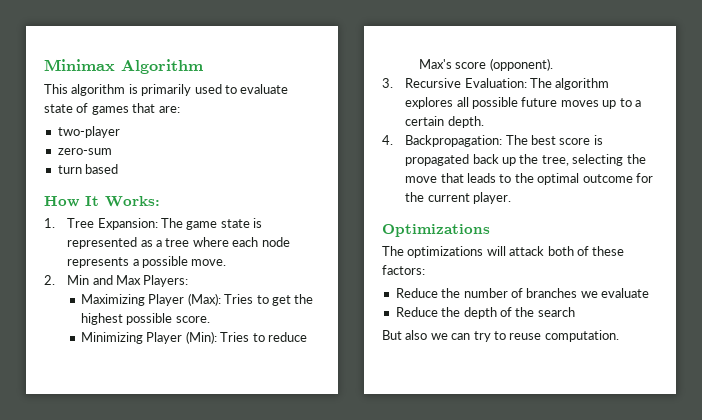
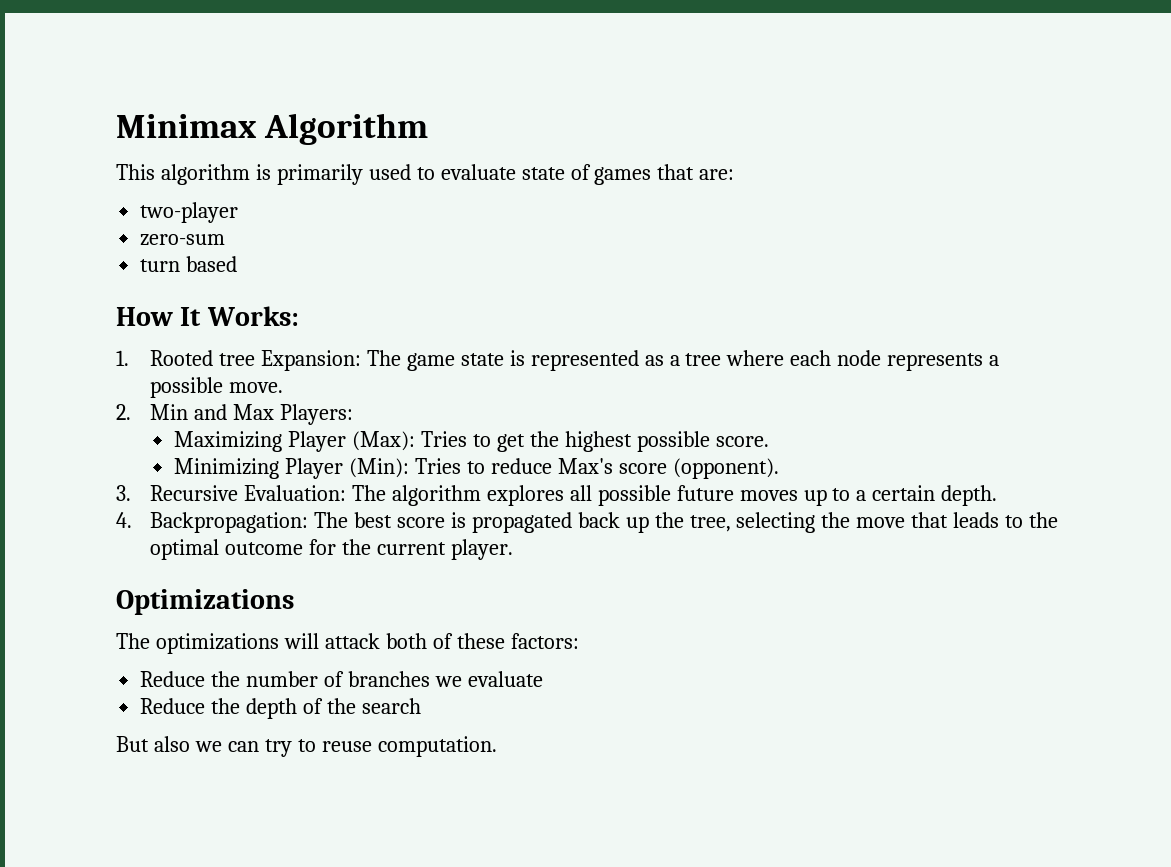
[67,218,95,228] Tree -> [150,350,255,366] Rooted tree

